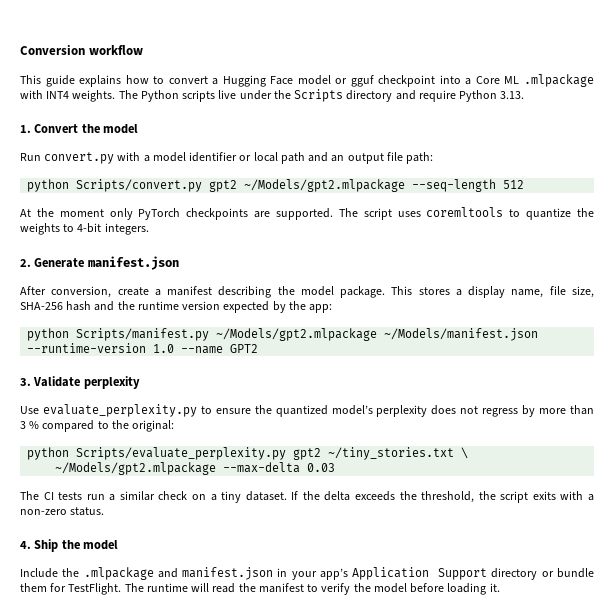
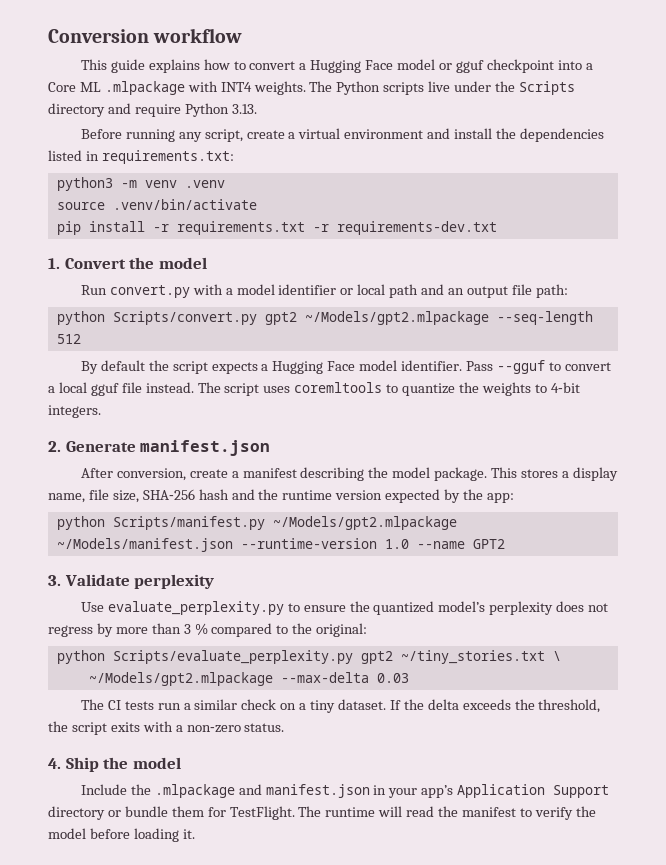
(525, 95) none -> [80,128,604,142] [48,150,234,164] [56,177,225,191] [56,199,257,210] [56,221,497,235] // Before running any script, create a virtual environment and install the dependencies listed in requirements.txt: // python3 -m venv .venv // source .venv/bin/activate // pip install -r requirements.txt -r requirements-dev.txt
[20,208,333,220] At the moment only PyTorch checkpoints are supported. -> [80,360,611,374] [48,382,194,396] By default the script expects a Hugging Face model identifier. Pass --gguf to convert a local gguf file instead.

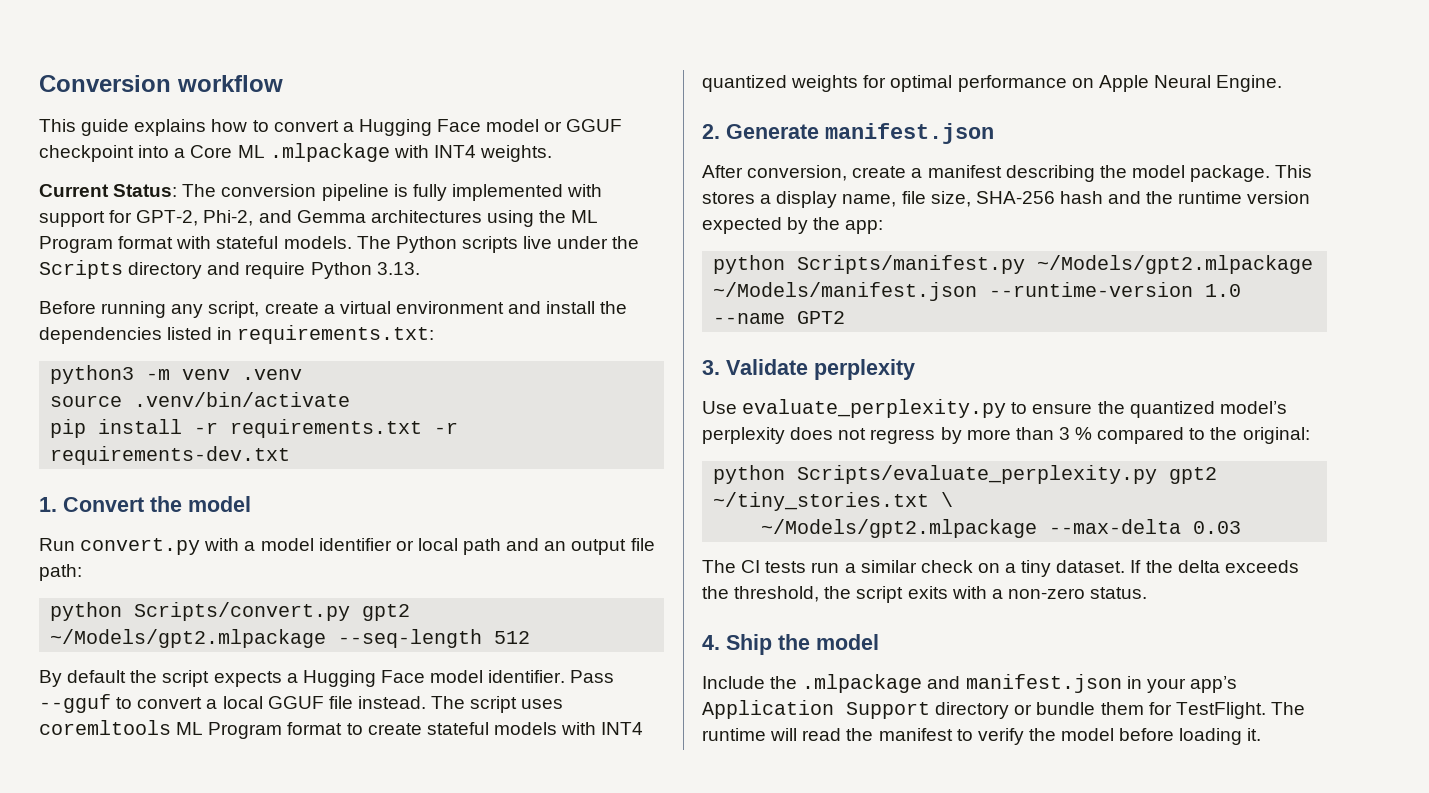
[455,60,484,73] gguf -> [566,119,623,132] GGUF
(306, 88) none -> [39,184,603,201] [39,210,599,227] [39,236,352,253] // Current Status: The conversion pipeline is fully implemented with support for GPT-2, Phi-2, and Gemma architectures using the ML Program format with stateful models.
[90,383,119,396] gguf -> [267,696,324,709] GGUF
[386,382,580,396] [48,405,101,418] to quantize the weights to 4‑bit integers. -> [176,722,644,739] [702,75,1283,92] ML Program format to create stateful models with INT4 quantized weights for optimal performance on Apple Neural Engine.

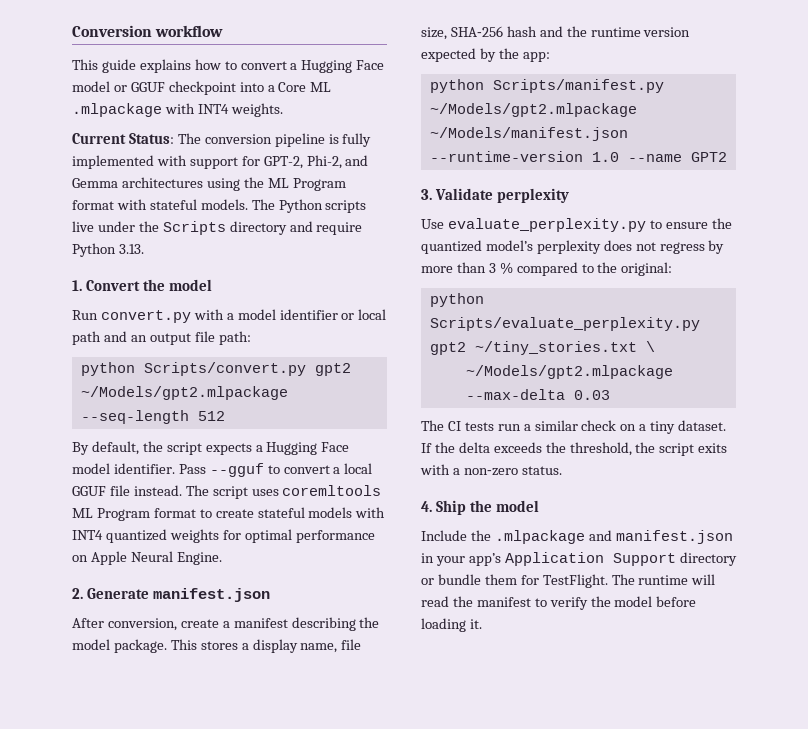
[39,301,628,318] [39,325,435,344] [50,365,303,384] [50,392,351,407] [50,419,459,438] [50,446,291,465] // Before running any script, create a virtual environment and install the dependencies listed in requirements.txt: // python3 -m venv .venv // source .venv/bin/activate // pip install -r requirements.txt -r requirements-dev.txt -> (144, 249) none
[67,670,127,683] default -> [91,441,139,455] default,

